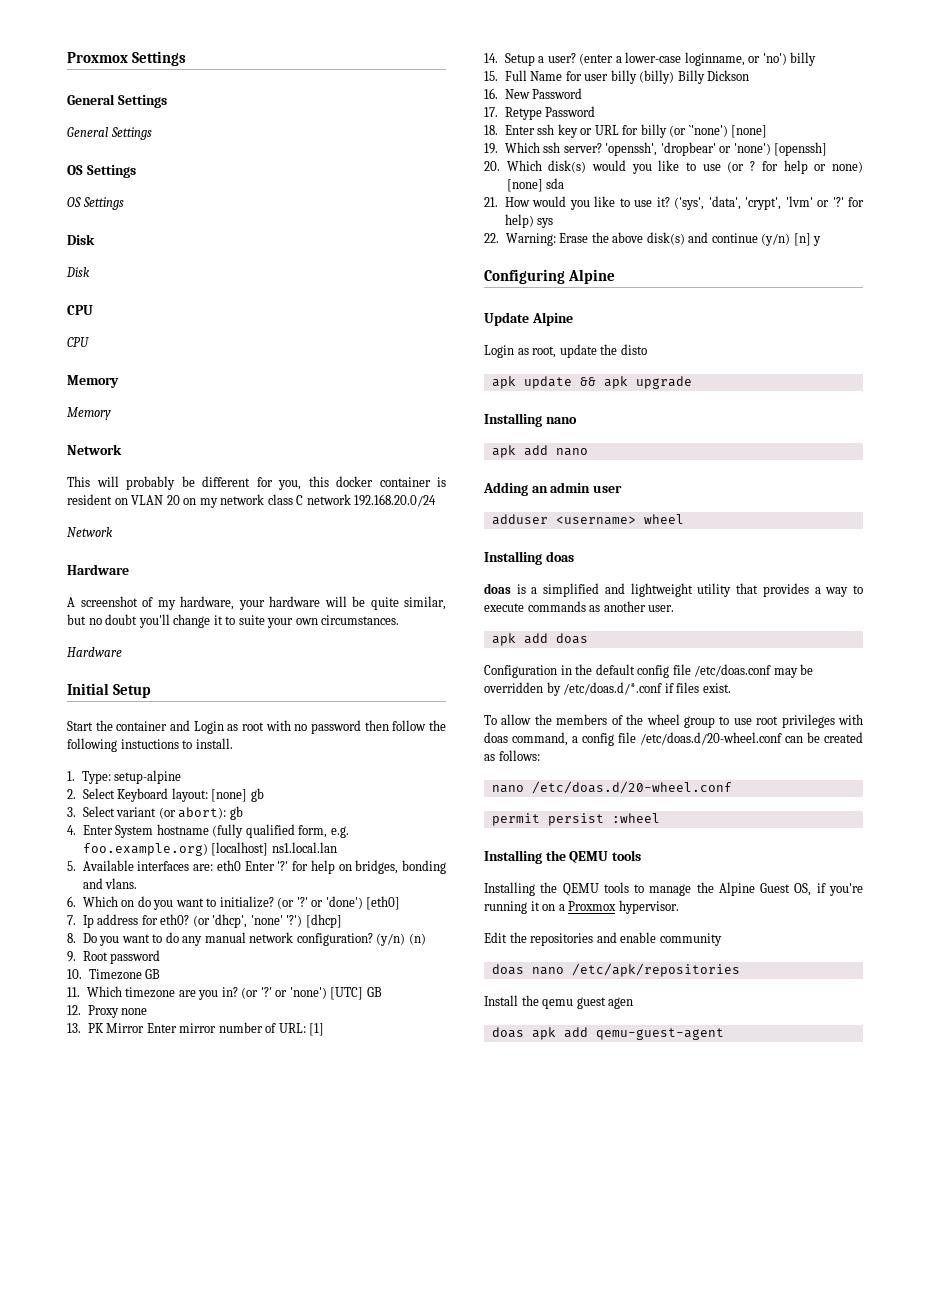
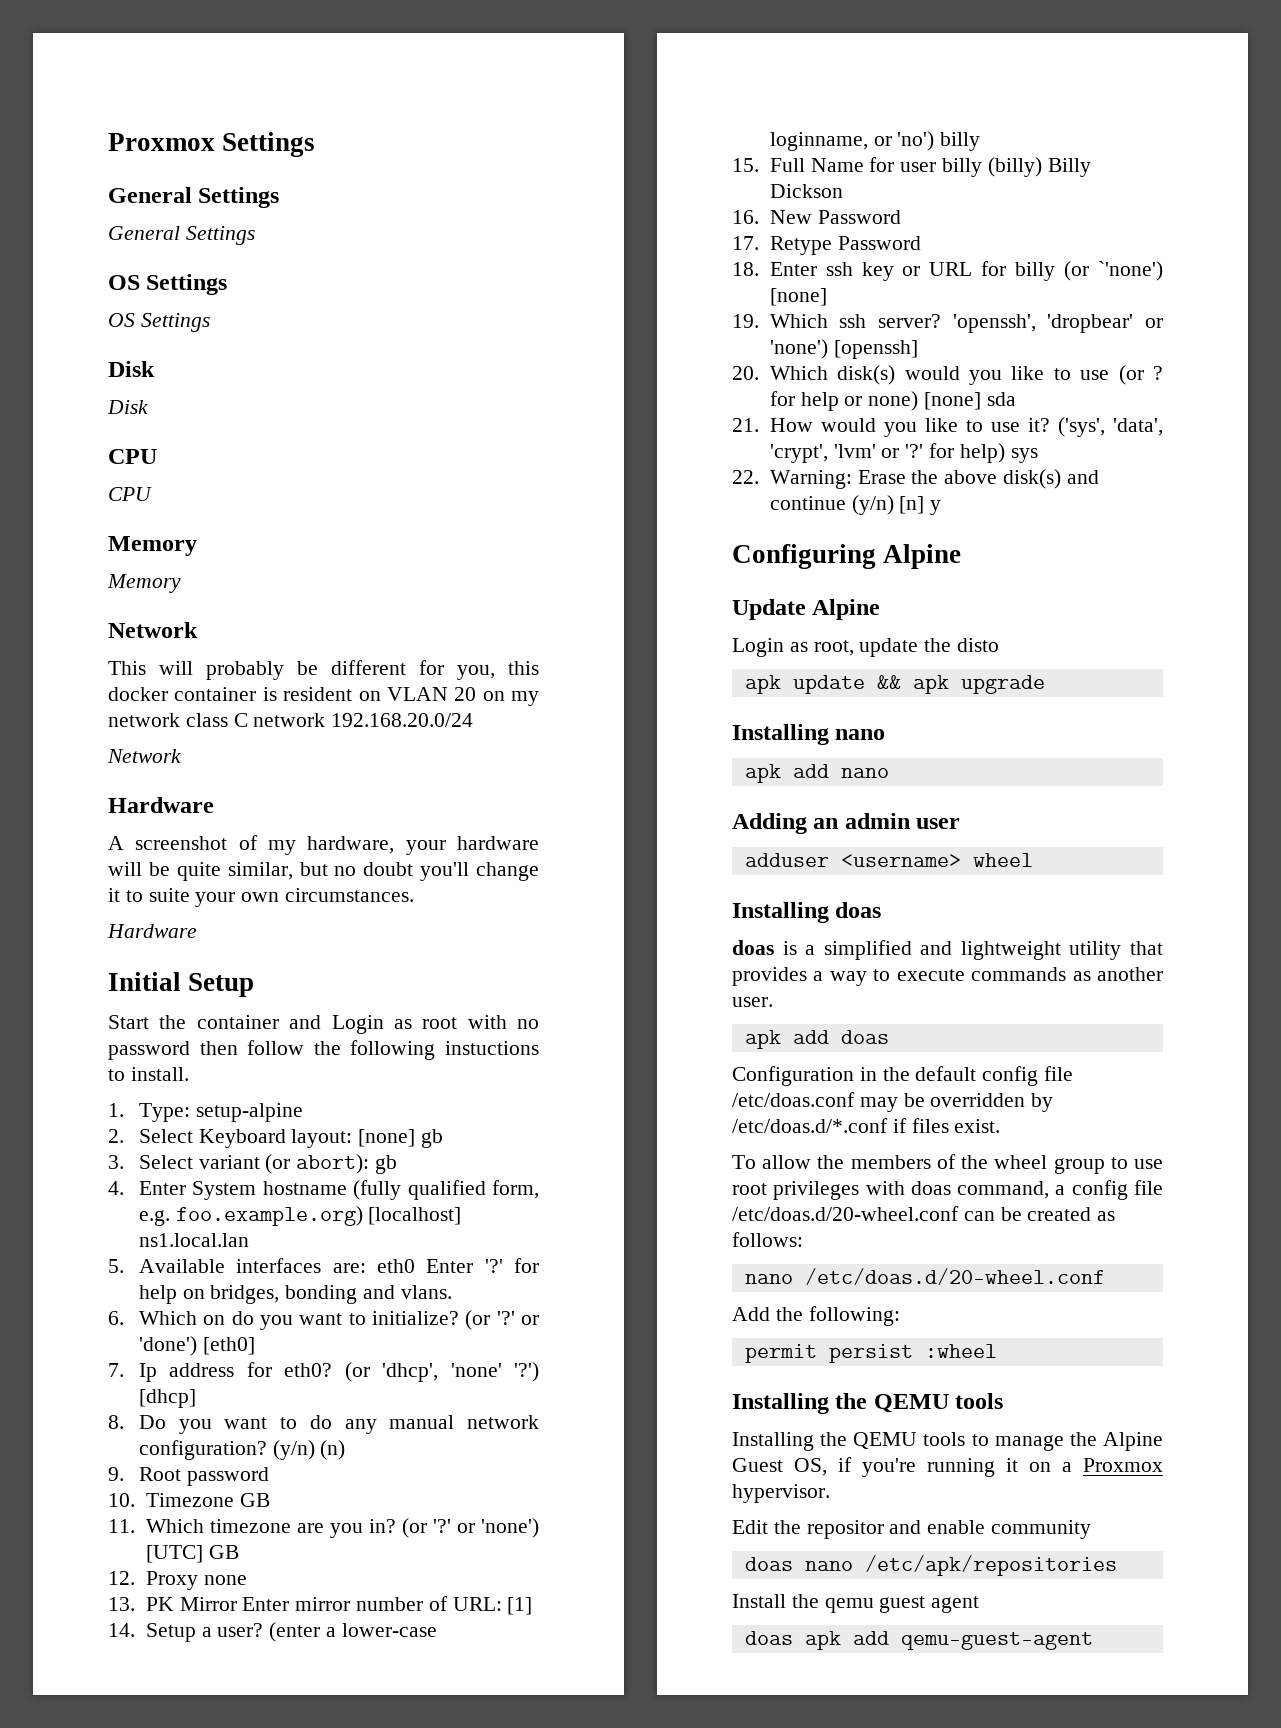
(732, 787) none -> [732,1306,900,1326] // Add the following:
[530,933,594,946] repositories -> [806,1520,884,1539] repositor
[608,997,634,1009] agen -> [931,1596,980,1613] agent

